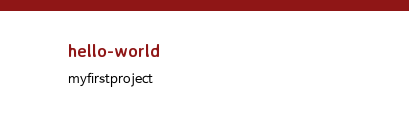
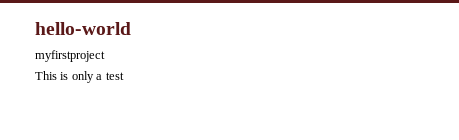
(153, 79) none -> [35,71,124,83] // This is only a test

